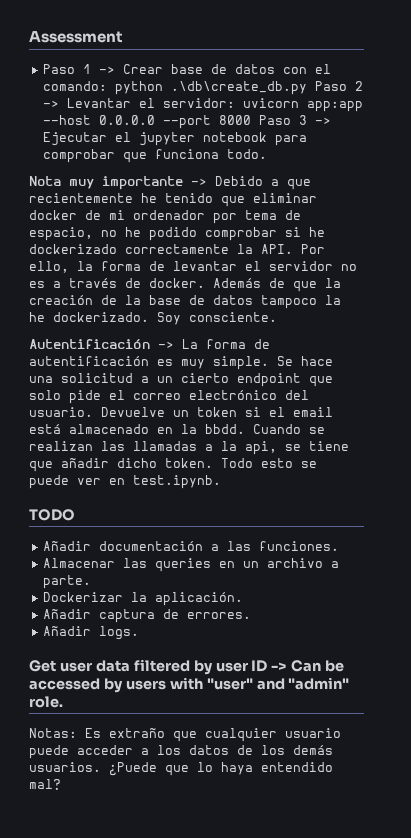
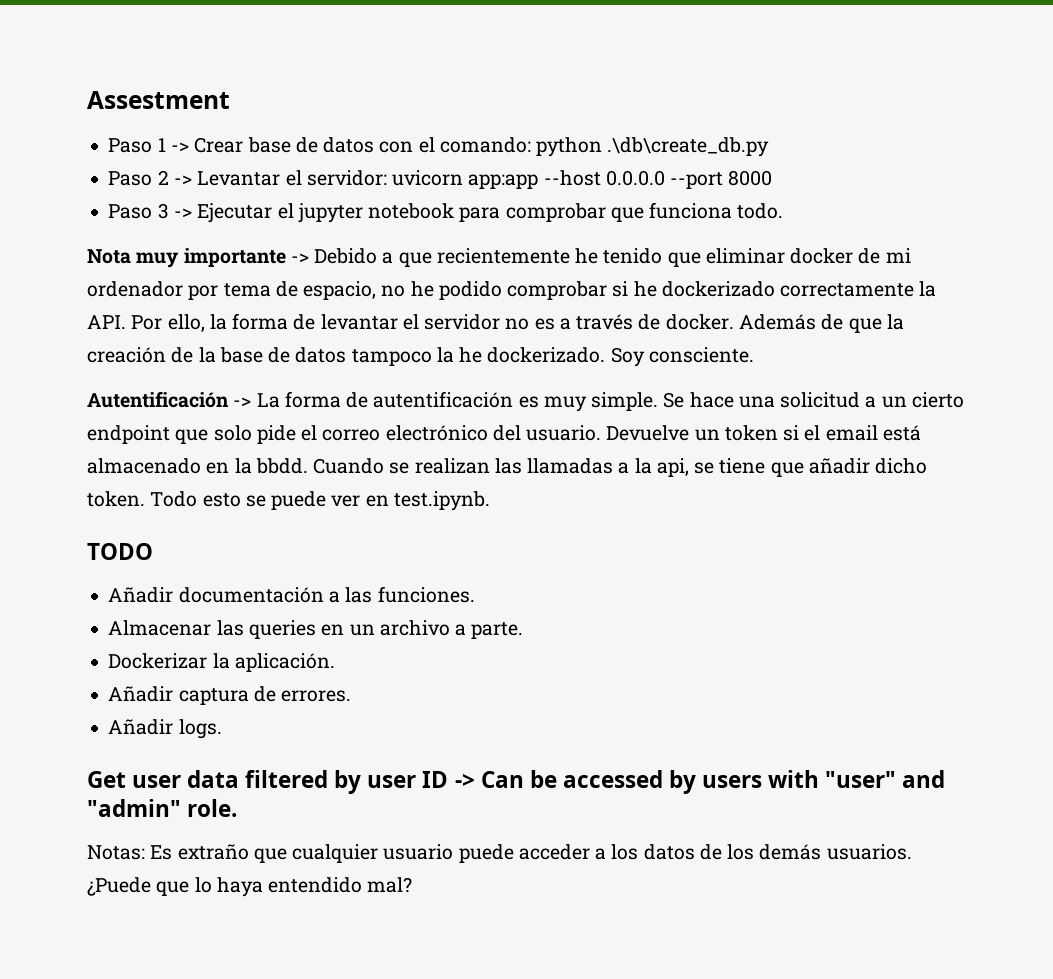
[29,31,123,43] Assessment -> [87,91,230,109] Assestment
(307, 88) none -> (770, 147) //
(251, 120) none -> (773, 178) //

